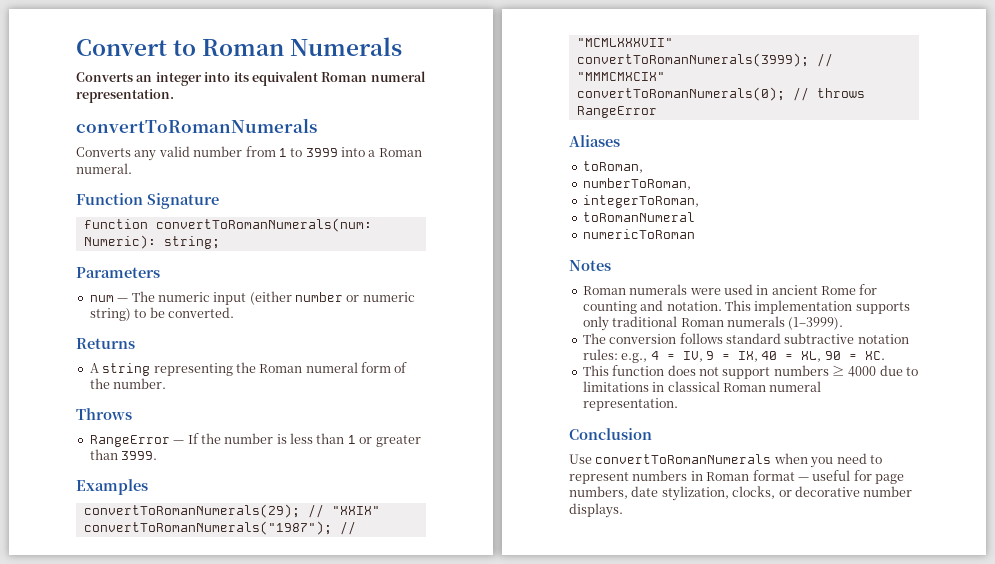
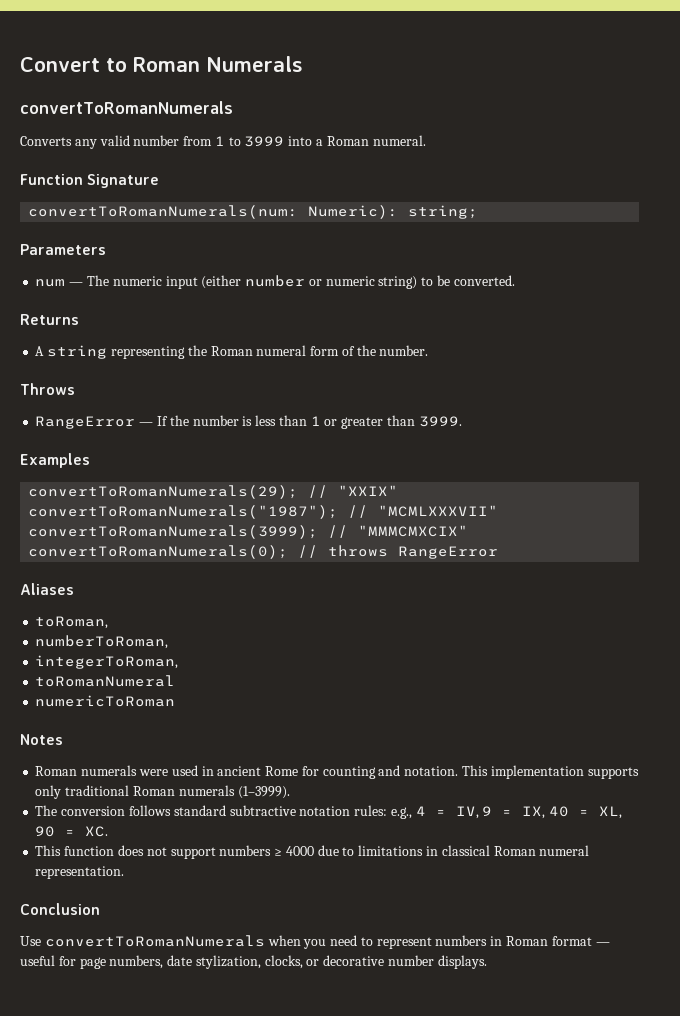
[76,71,426,86] [76,89,174,103] // Converts an integer into its equivalent Roman numeral representation. -> (303, 64) none
[83,219,148,229] function -> (160, 181) none

